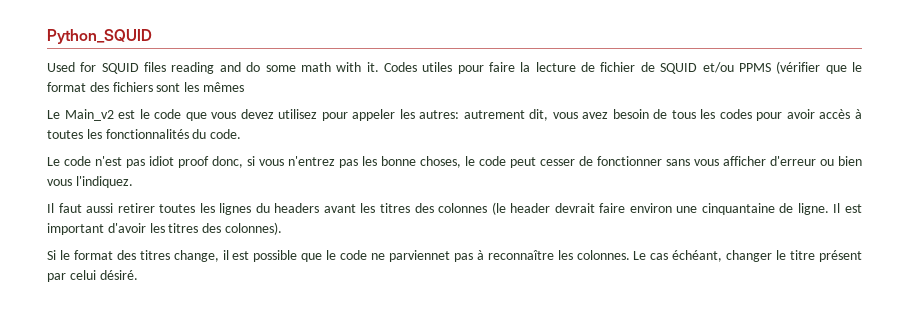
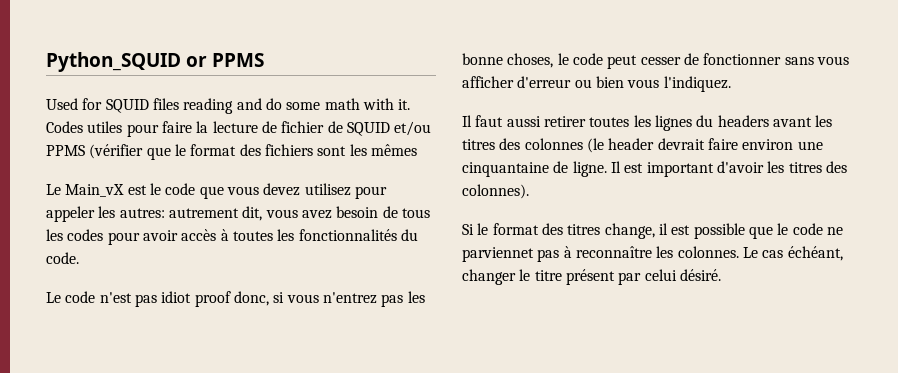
(152, 36) none -> [186,53,265,67] or PPMS
[64,109,114,121] Main_v2 -> [65,184,125,197] Main_vX

